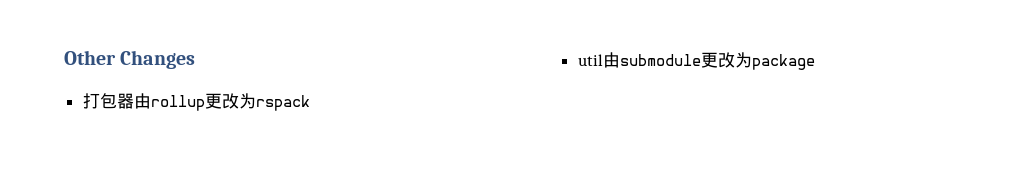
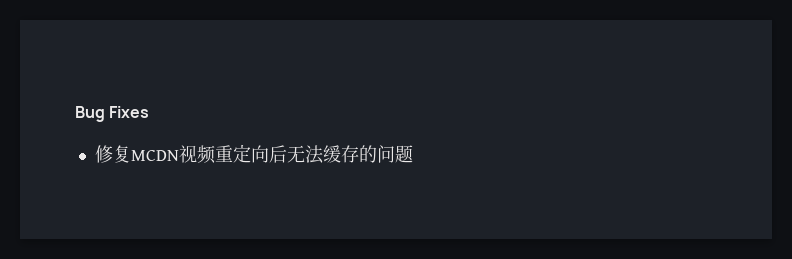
[64,50,196,69] [82,93,310,111] [577,52,815,70] Other Changes // 打包器由rollup更改为rspack // util由submodule更改为package -> [75,106,150,122] [94,144,413,164] Bug Fixes // 修复MCDN视频重定向后无法缓存的问题

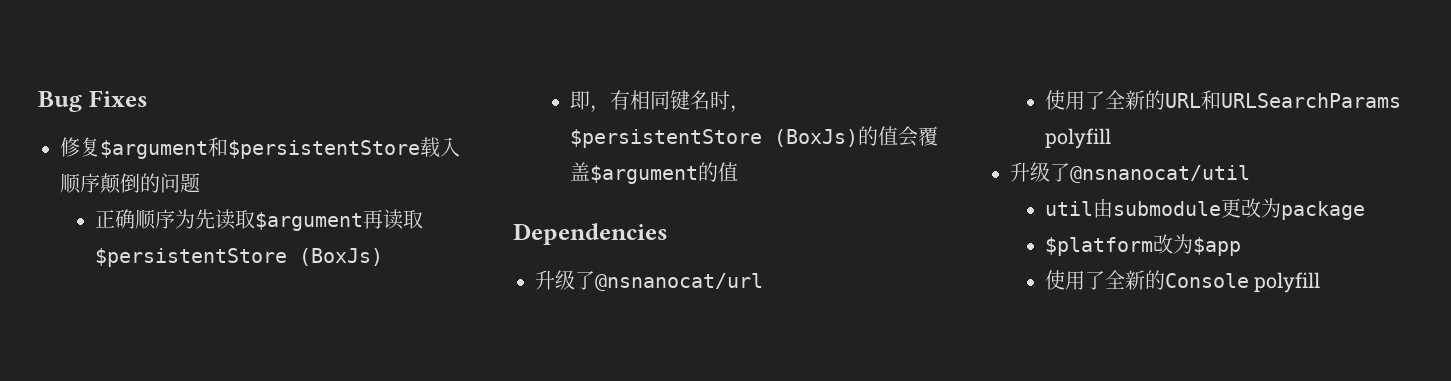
[130,144,413,164] MCDN视频重定向后无法缓存的问题 -> [100,137,460,159] [60,173,200,194] [94,209,423,231] [94,248,383,267] [569,90,750,113] [569,126,938,148] [569,162,738,184] [513,223,668,245] [535,270,763,291] [1044,90,1401,110] [1044,128,1111,149] [1010,162,1250,183] [1044,198,1365,220] [1044,234,1241,256] [1044,270,1320,293] $argument和$persistentStore载入顺序颠倒的问题 // 正确顺序为先读取$argument再读取$persistentStore (BoxJs) // 即，有相同键名时，$persistentStore (BoxJs)的值会覆盖$argument的值 // Dependencies // 升级了@nsnanocat/url // 使用了全新的URL和URLSearchParams polyfill // 升级了@nsnanocat/util // util由submodule更改为package // $platform改为$app // 使用了全新的Console polyfill

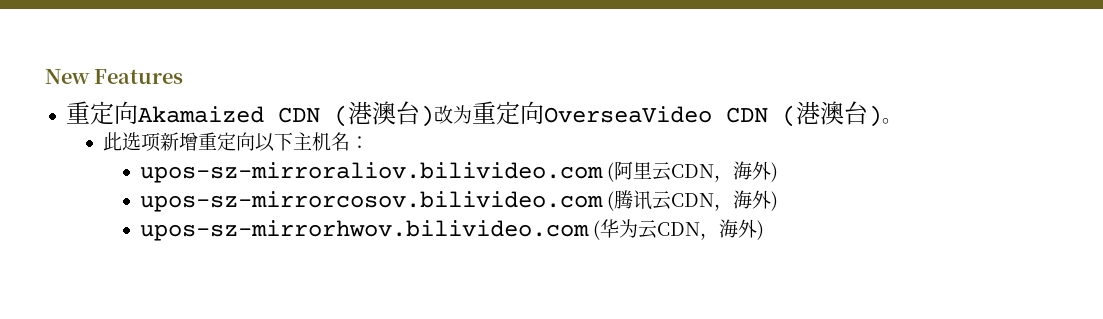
[38,90,148,112] [60,137,460,159] [60,173,200,194] [94,209,423,231] [94,248,383,267] [569,90,750,113] [569,126,938,148] [569,162,738,184] [513,223,668,245] [535,270,763,291] [1044,90,1401,110] [1044,128,1111,149] [1010,162,1250,183] [1044,198,1365,220] [1044,234,1241,256] [1044,270,1320,293] Bug Fixes // 修复$argument和$persistentStore载入顺序颠倒的问题 // 正确顺序为先读取$argument再读取$persistentStore (BoxJs) // 即，有相同键名时，$persistentStore (BoxJs)的值会覆盖$argument的值 // Dependencies // 升级了@nsnanocat/url // 使用了全新的URL和URLSearchParams polyfill // 升级了@nsnanocat/util // util由submodule更改为package // $platform改为$app // 使用了全新的Console polyfill -> [45,69,184,84] [65,101,901,127] [102,132,369,152] [140,161,779,183] [140,190,779,212] [140,219,765,241] New Features // 重定向Akamaized CDN (港澳台)改为重定向OverseaVideo CDN (港澳台)。 // 此选项新增重定向以下主机名： // upos-sz-mirroraliov.bilivideo.com (阿里云CDN，海外) // upos-sz-mirrorcosov.bilivideo.com (腾讯云CDN，海外) // upos-sz-mirrorhwov.bilivideo.com (华为云CDN，海外)

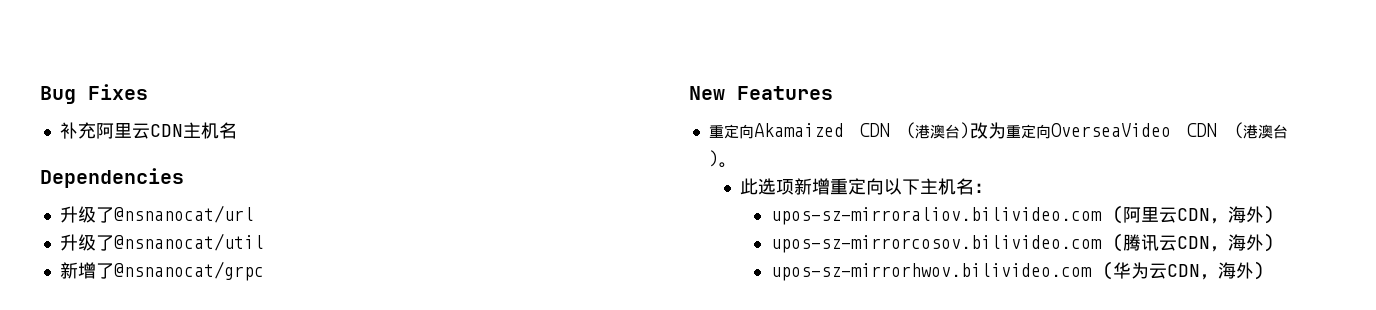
(45, 76) none -> [40,84,148,104] [59,122,237,139] [40,168,184,188] [59,205,254,223] [59,233,264,251] [59,261,264,281] Bug Fixes // 补充阿里云CDN主机名 // Dependencies // 升级了@nsnanocat/url // 升级了@nsnanocat/util // 新增了@nsnanocat/grpc //

